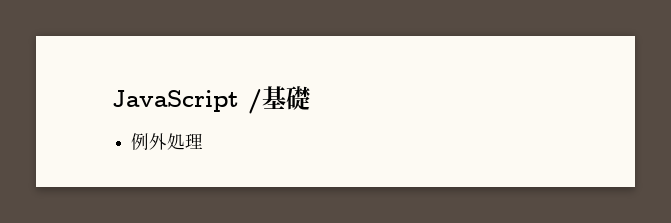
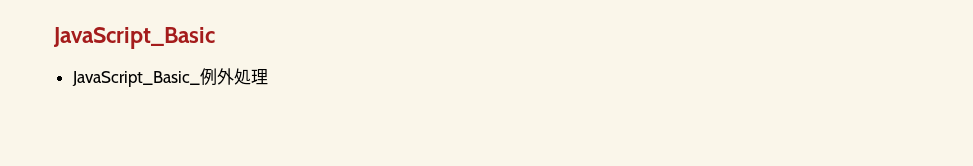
[112,86,310,114] JavaScript /基礎 // -> [53,27,215,49] [71,71,200,87] JavaScript_Basic // JavaScript_Basic_

